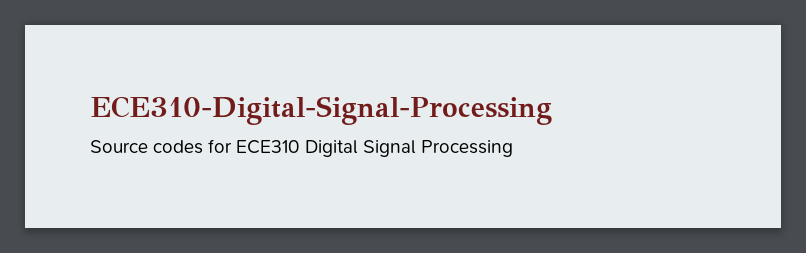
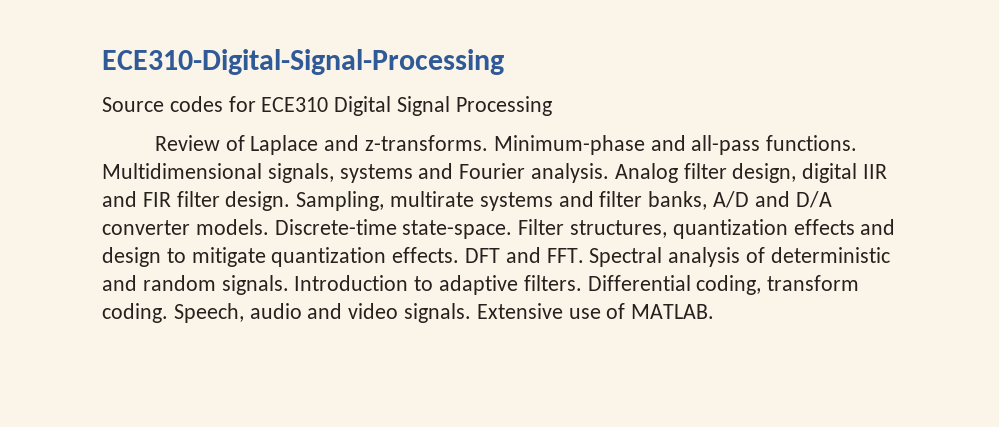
(513, 148) none -> [154,135,858,155] [102,163,888,183] [102,191,832,211] [102,219,896,239] [102,247,890,267] [102,275,860,295] [102,303,715,323] // Review of Laplace and z-transforms. Minimum-phase and all-pass functions. Multidimensional signals, systems and Fourier analysis. Analog filter design, digital IIR and FIR filter design. Sampling, multirate systems and filter banks, A/D and D/A converter models. Discrete-time state-space. Filter structures, quantization effects and design to mitigate quantization effects. DFT and FFT. Spectral analysis of deterministic and random signals. Introduction to adaptive filters. Differential coding, transform coding. Speech, audio and video signals. Extensive use of MATLAB.

